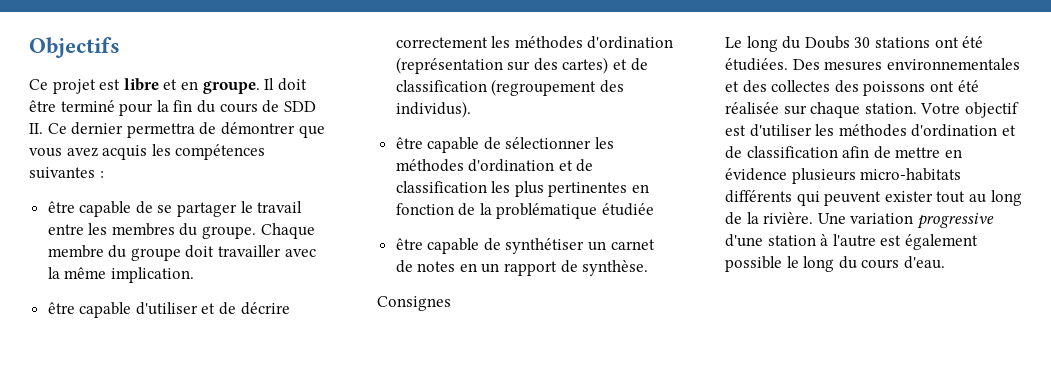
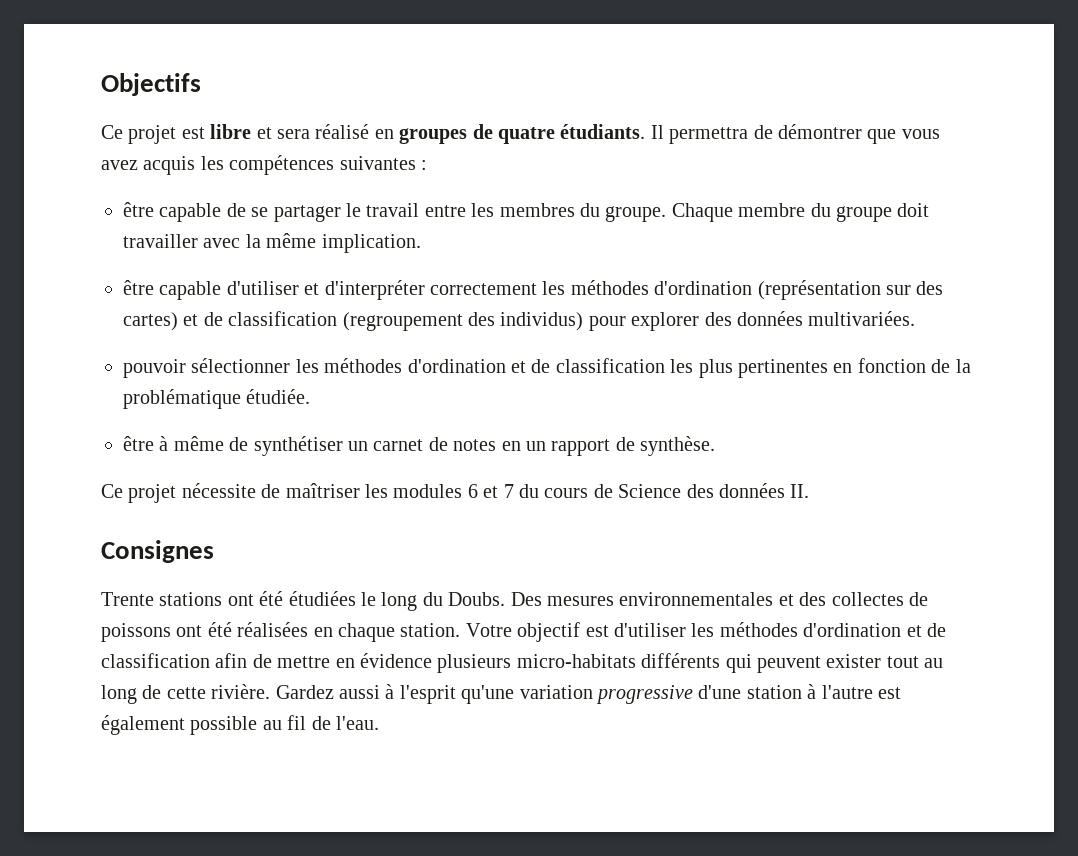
[180,78,307,94] [29,100,316,116] [29,122,124,135] en groupe. Il doit être terminé pour la fin du cours de SDD II. Ce dernier -> [277,124,664,144] sera réalisé en groupes de quatre étudiants. Il
[219,302,290,315] de décrire -> [324,280,425,300] d'interpréter
[395,101,471,118] [395,137,501,153] individus). // être capable de -> [500,311,916,331] [123,359,186,378] individus) pour explorer des données multivariées. // pouvoir
[602,203,655,216] [395,238,480,254] étudiée // être capable -> [246,389,311,404] [123,436,224,451] étudiée. // être à même
[377,296,451,311] [725,36,984,52] [725,58,788,71] Consignes // Le long du Doubs 30 stations ont été étudiées. -> [101,483,810,503] [101,540,214,563] [101,591,506,611] Ce projet nécessite de maîtriser les modules 6 et 7 du cours de Science des données II. // Consignes // Trente stations ont été étudiées le long du Doubs.
[834,80,859,93] des -> [908,592,928,606] de
[725,102,807,115] réalisée sur -> [237,622,333,637] réalisées en
[746,212,846,224] la rivière. Une -> [166,684,515,704] cette rivière. Gardez aussi à l'esprit qu'une
[786,256,945,272] le long du cours d'eau. -> [262,715,379,730] au fil de l'eau.

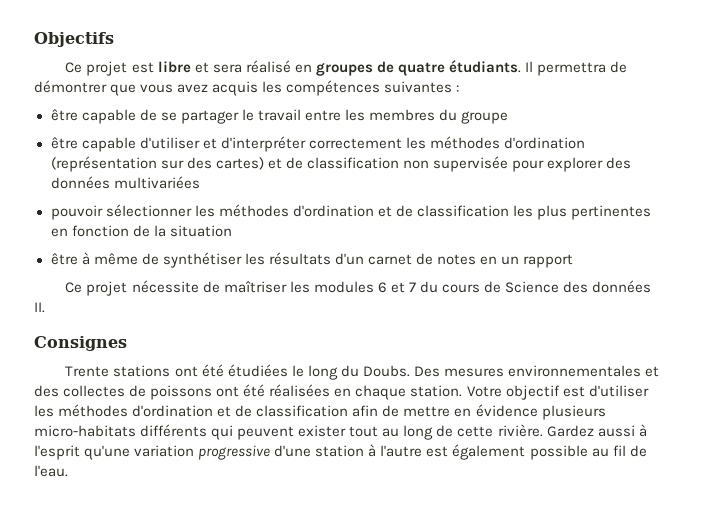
[605,203,930,222] [123,233,421,253] groupe. Chaque membre du groupe doit travailler avec la même implication. -> [461,111,509,124] groupe
[342,312,584,331] (regroupement des individus) -> [402,156,508,172] non supervisée
[808,311,916,326] multivariées. -> [113,176,200,189] multivariées
[123,389,311,409] problématique étudiée. -> [169,225,232,237] situation
[348,441,368,451] un -> [244,252,364,265] les résultats d'un
[615,436,716,456] de synthèse. -> (574, 261) none

